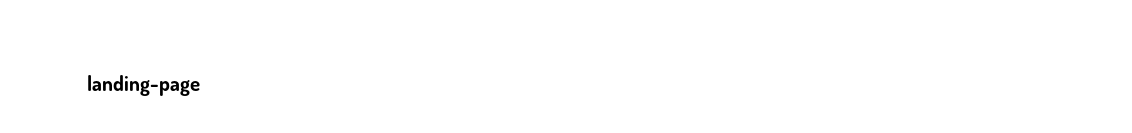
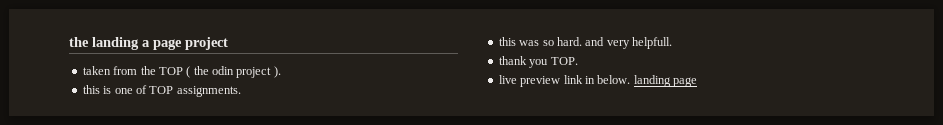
[87,75,200,96] landing-page -> [69,37,228,50] [82,66,281,78] [82,85,241,97] [498,37,672,49] [498,56,578,68] [498,75,697,87] the landing a page project // taken from the TOP ( the odin project ). // this is one of TOP assignments. // this was so hard. and very helpfull. // thank you TOP. // live preview link in below. landing page

